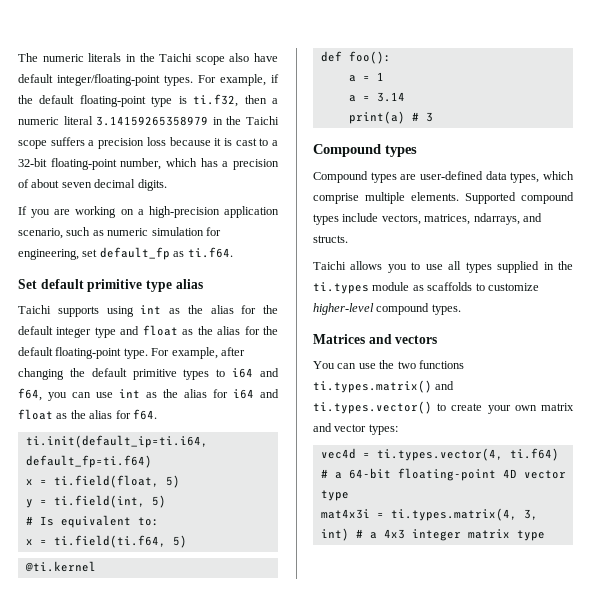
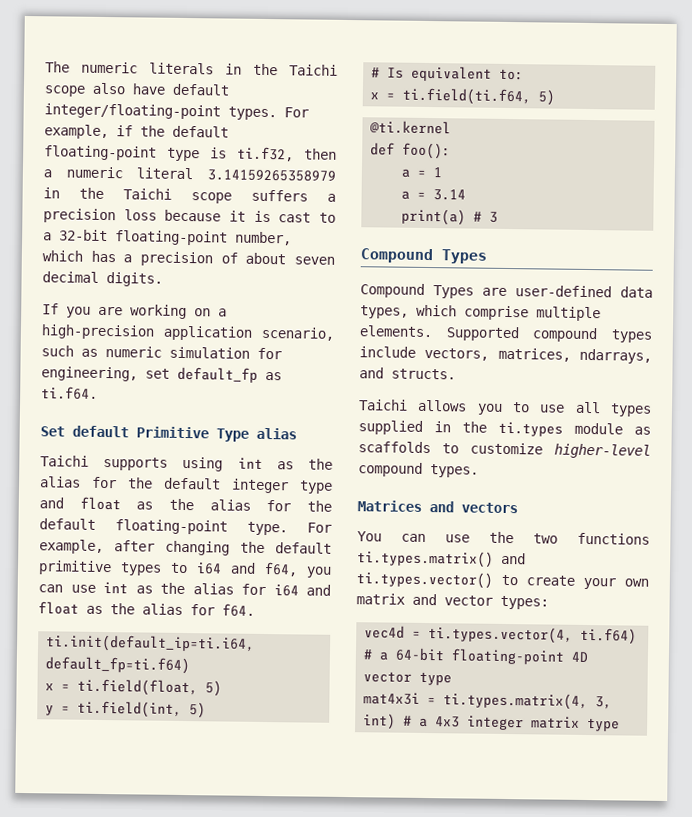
[87,279,172,292] primitive type -> [136,426,249,442] Primitive Type
[385,145,417,157] [313,171,397,183] types // Compound types -> [441,249,487,264] [360,283,474,299] Types // Compound Types

